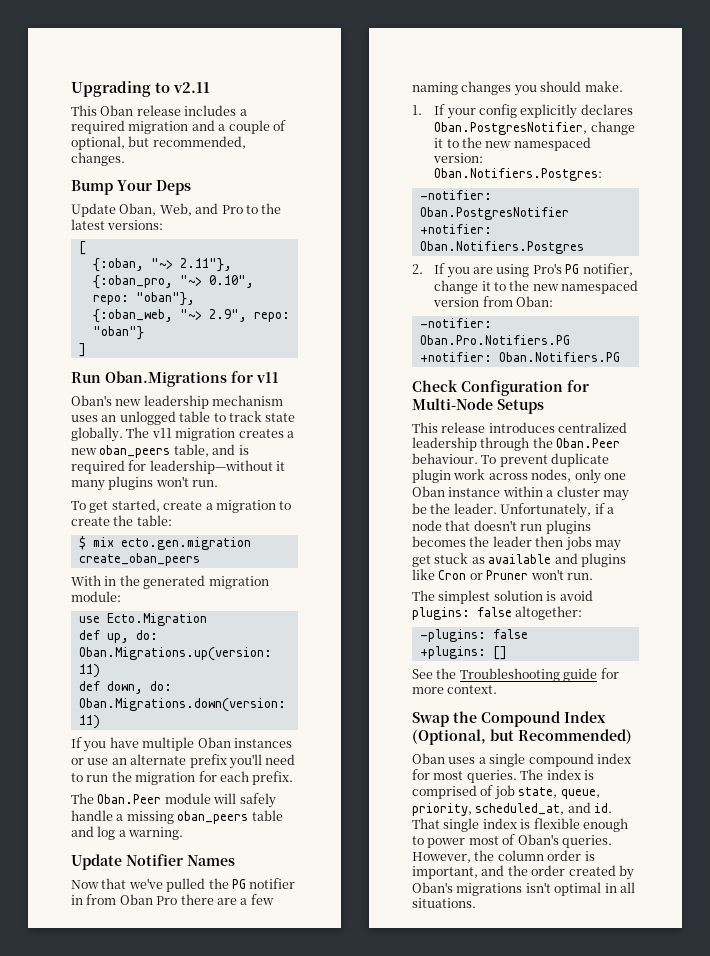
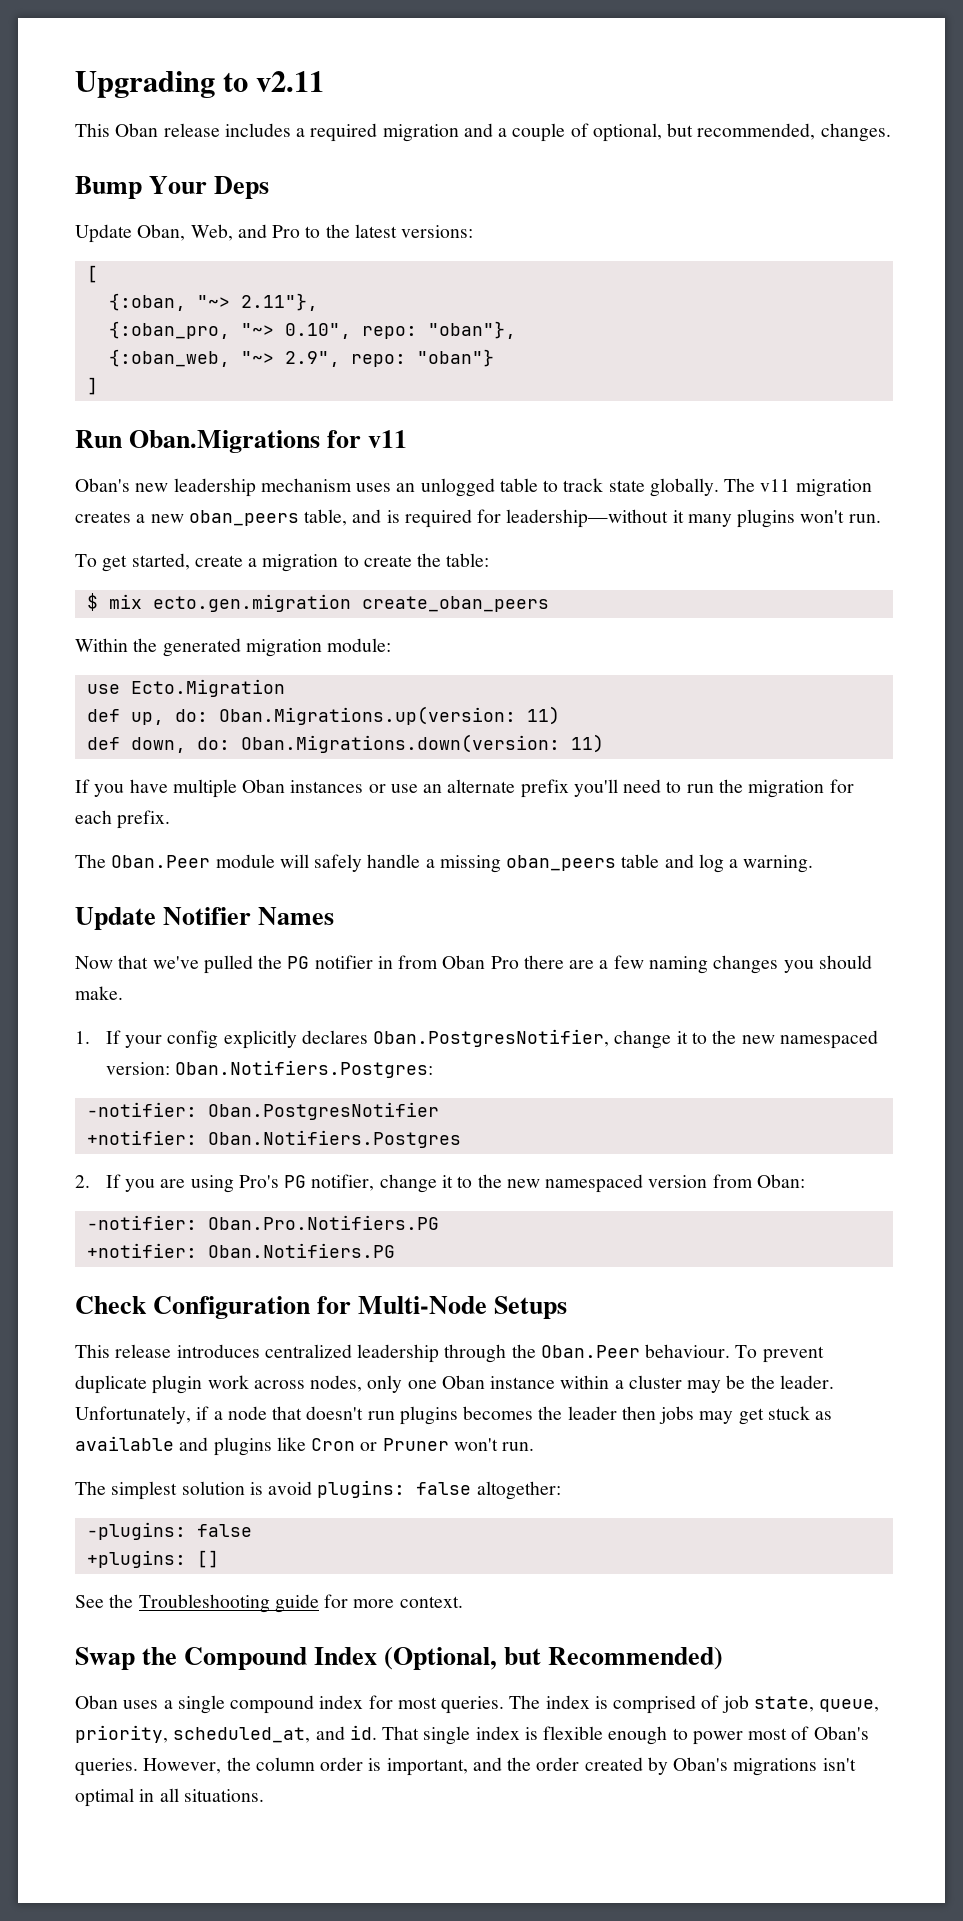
[71,575,117,586] With in -> [75,638,128,652] Within

